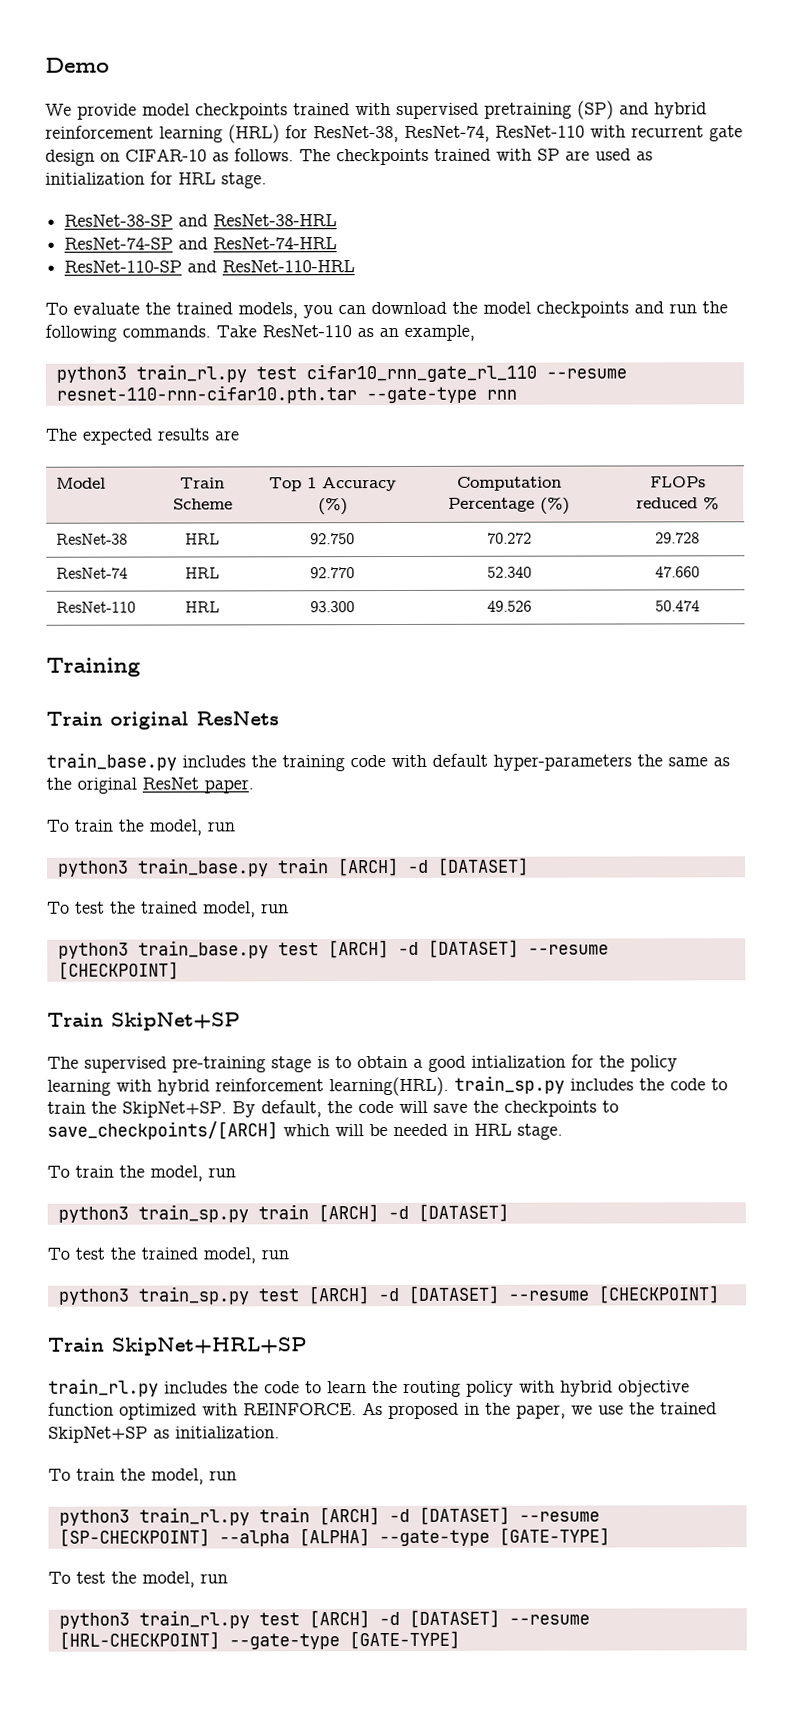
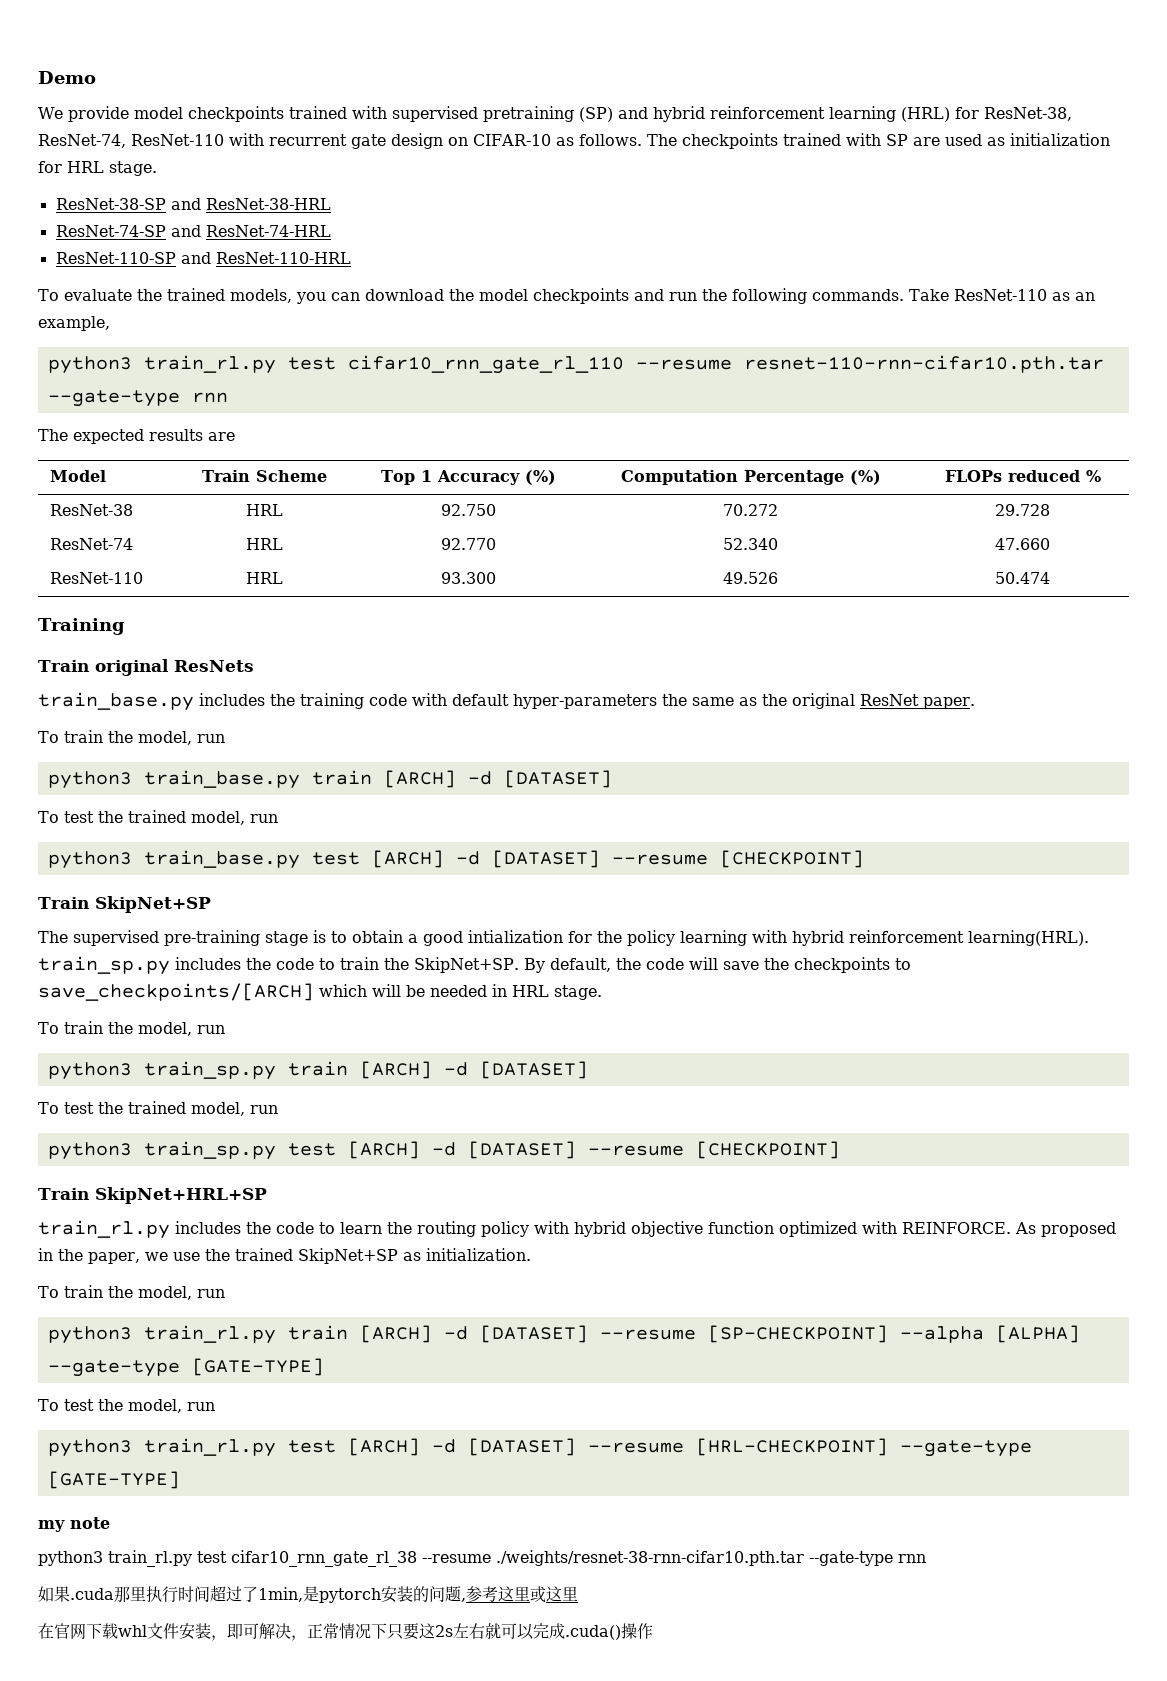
(460, 1640) none -> [38,1517,110,1532] [38,1550,926,1567] [38,1585,578,1603] [38,1623,653,1641] // my note // python3 train_rl.py test cifar10_rnn_gate_rl_38 --resume ./weights/resnet-38-rnn-cifar10.pth.tar --gate-type rnn // 如果.cuda那里执行时间超过了1min,是pytorch安装的问题,参考这里或这里 // 在官网下载whl文件安装，即可解决，正常情况下只要这2s左右就可以完成.cuda()操作

